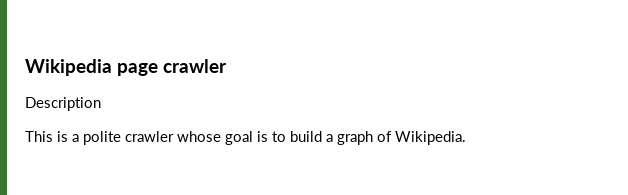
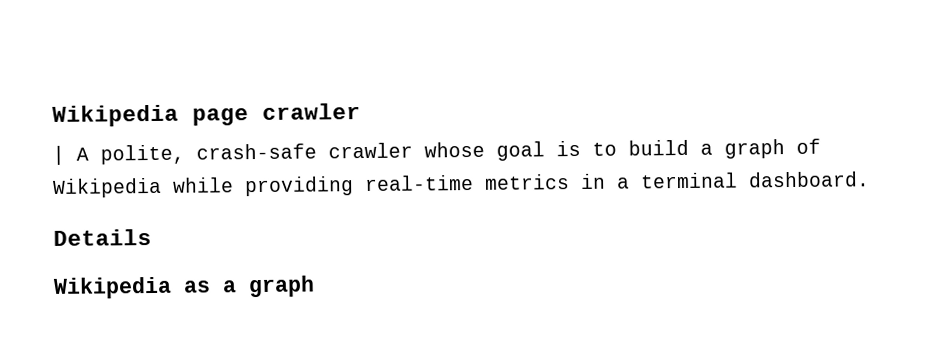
[25,97,101,111] [25,131,121,145] Description // This is a polite -> [52,143,317,165] | A polite, crash-safe
[395,131,466,145] Wikipedia. -> [52,171,870,198] [53,229,152,246] [53,275,315,299] Wikipedia while providing real-time metrics in a terminal dashboard. // Details // Wikipedia as a graph

